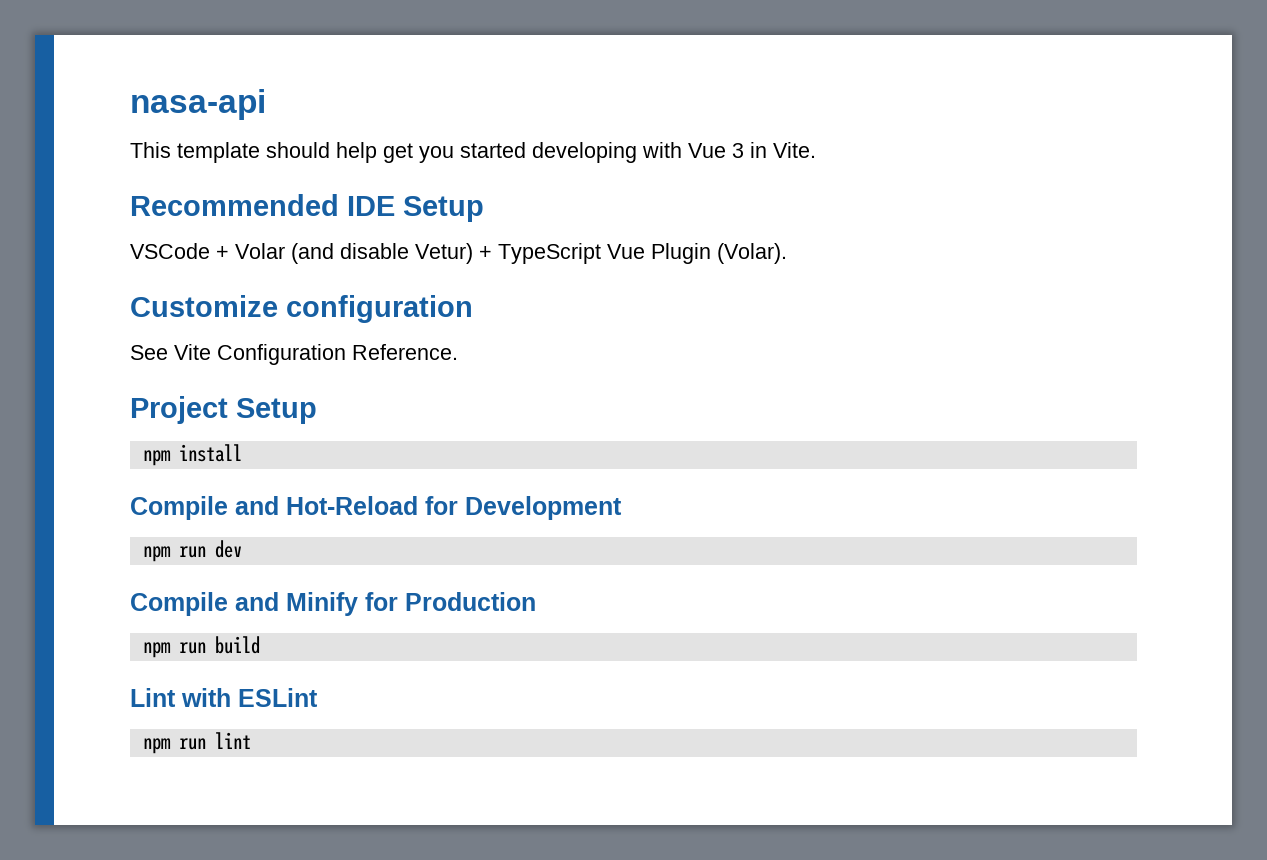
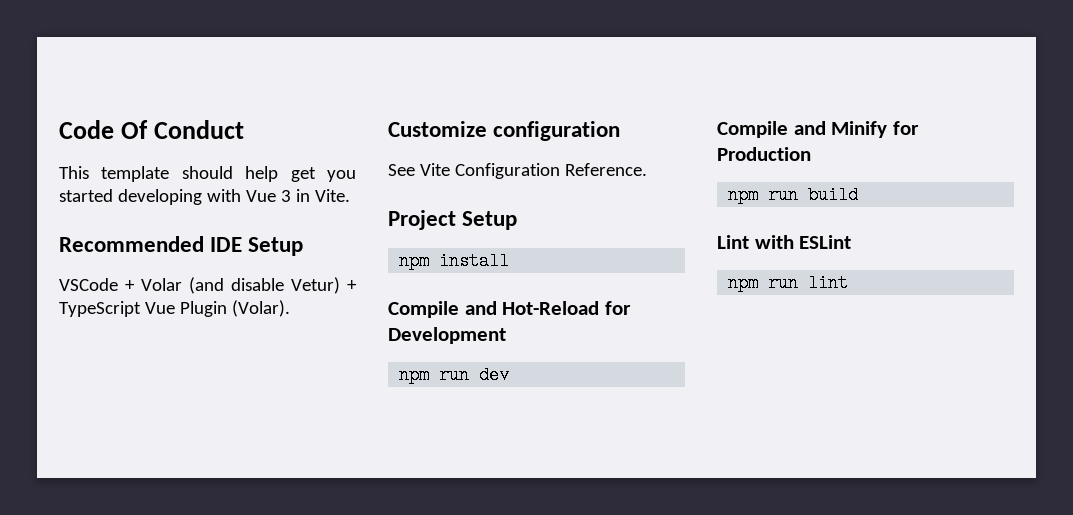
[130,89,266,120] nasa-api -> [59,120,245,139] Code Of Conduct

